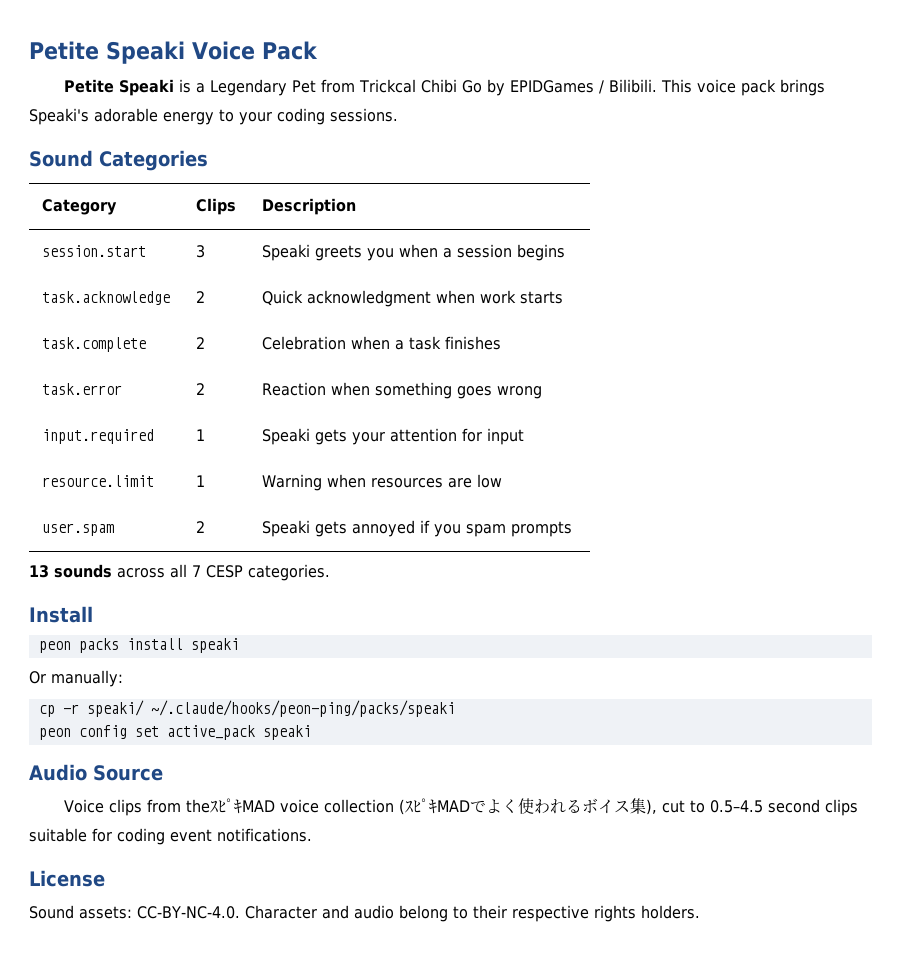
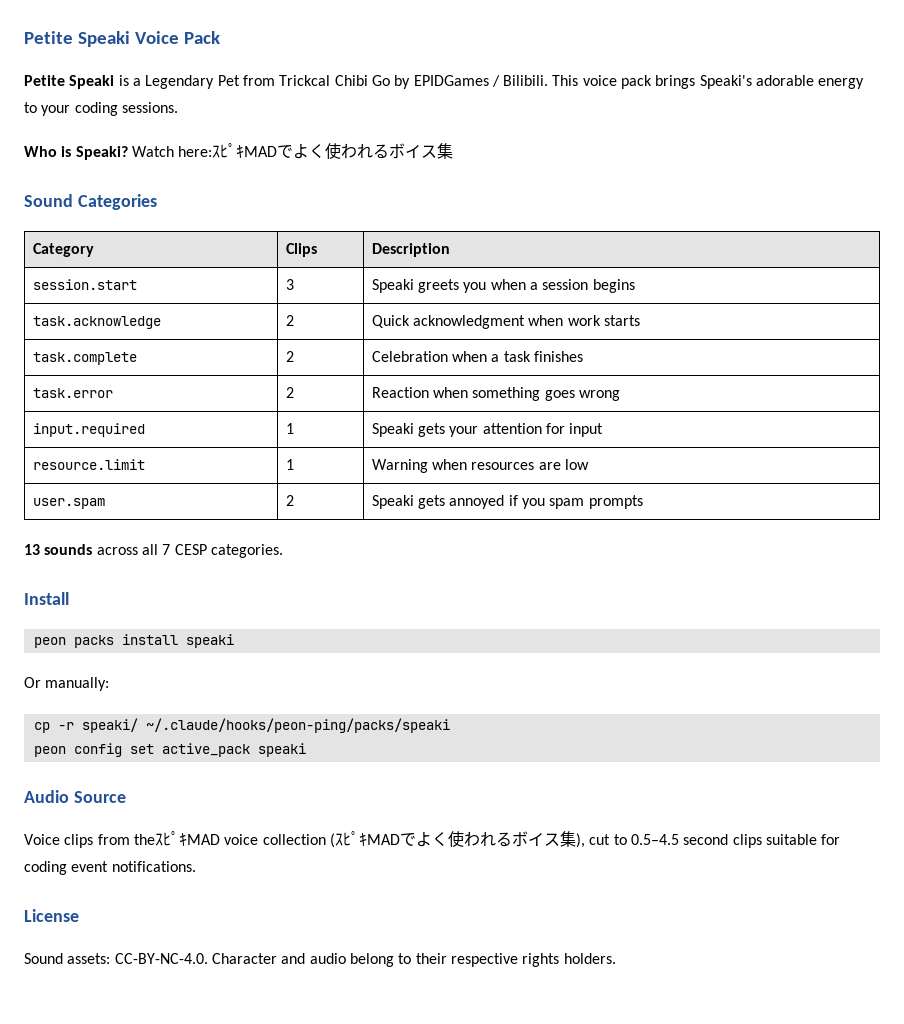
(398, 115) none -> [24,143,454,160] // Who is Speaki? Watch here:ｽﾋﾟｷMADでよく使われるボイス集

